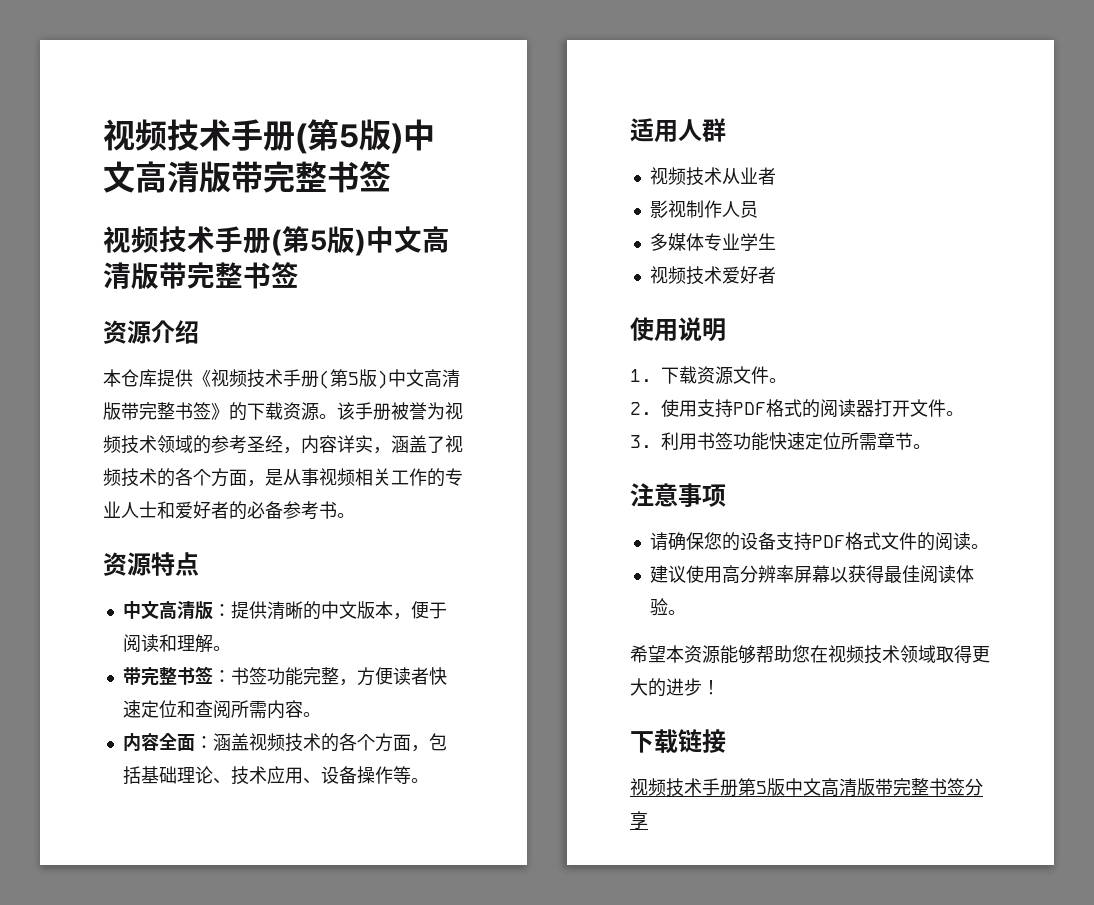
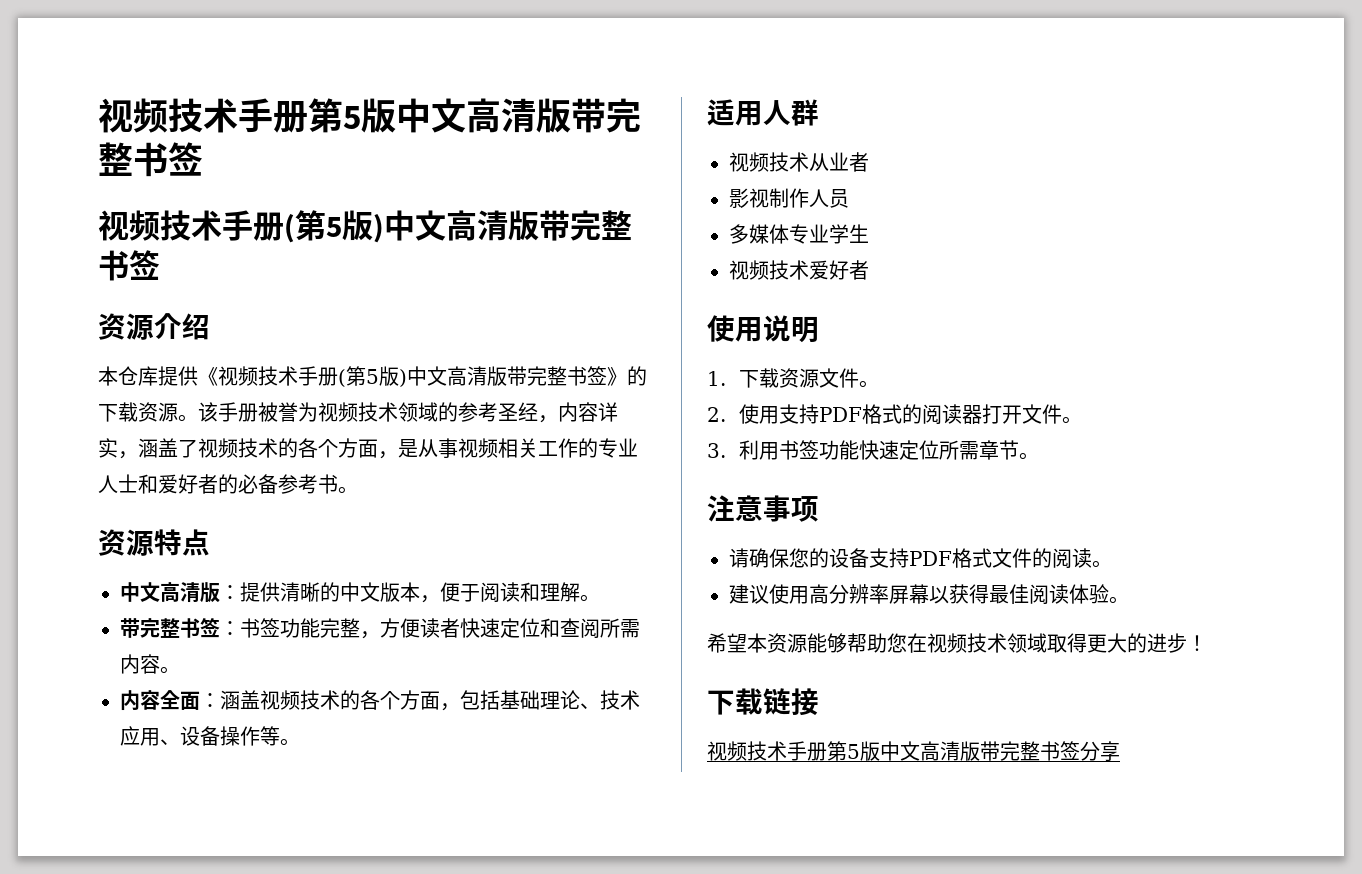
[103,119,403,154] 视频技术手册(第5版) -> [98,98,396,133] 视频技术手册第5版

